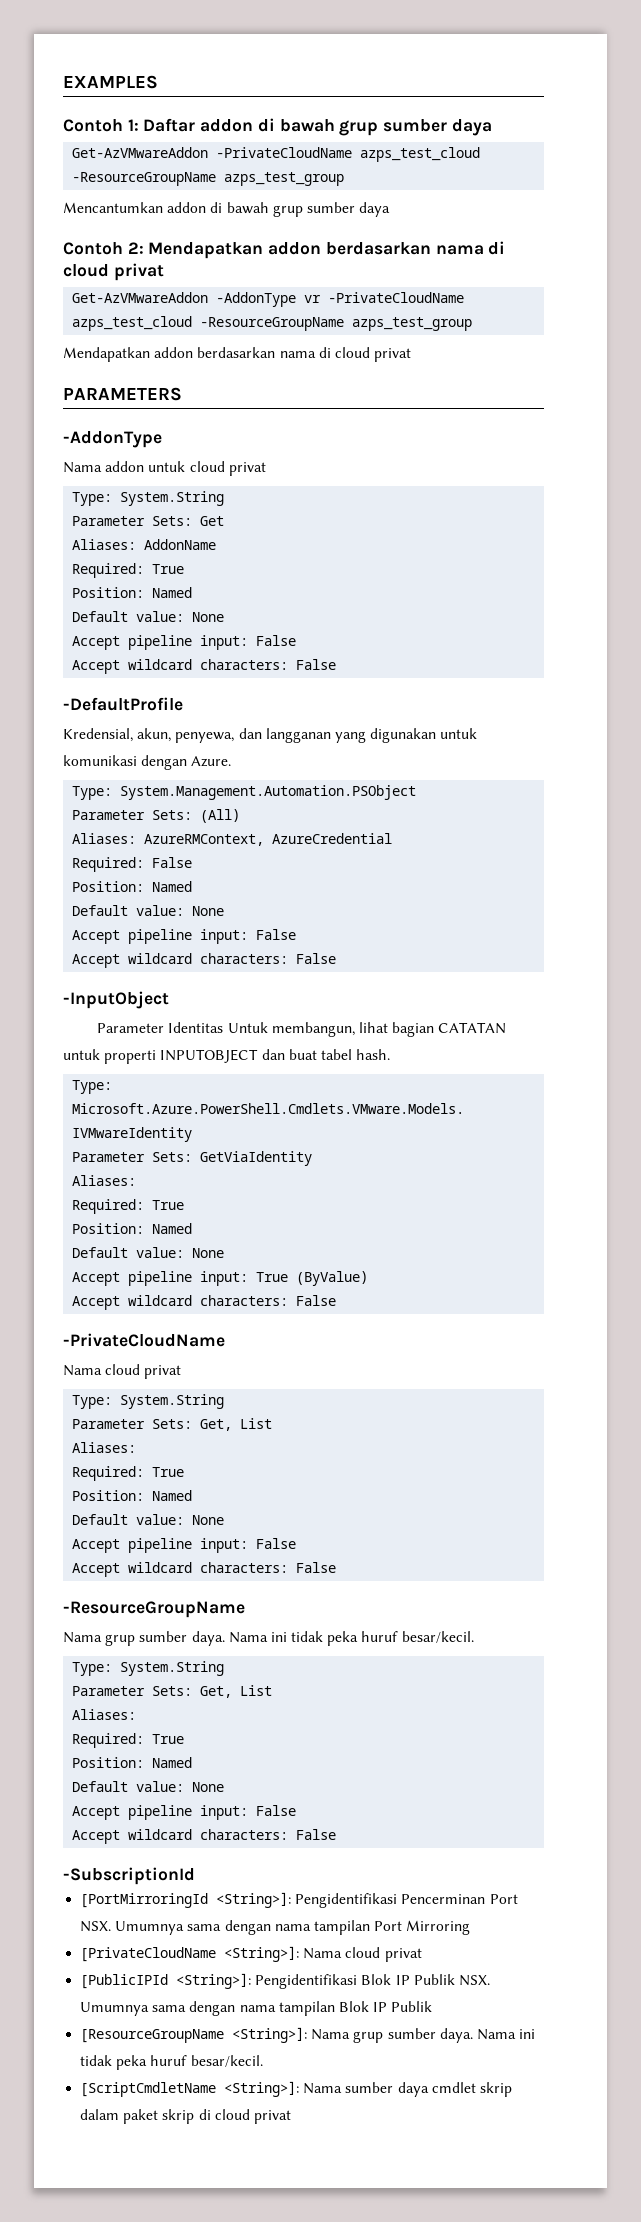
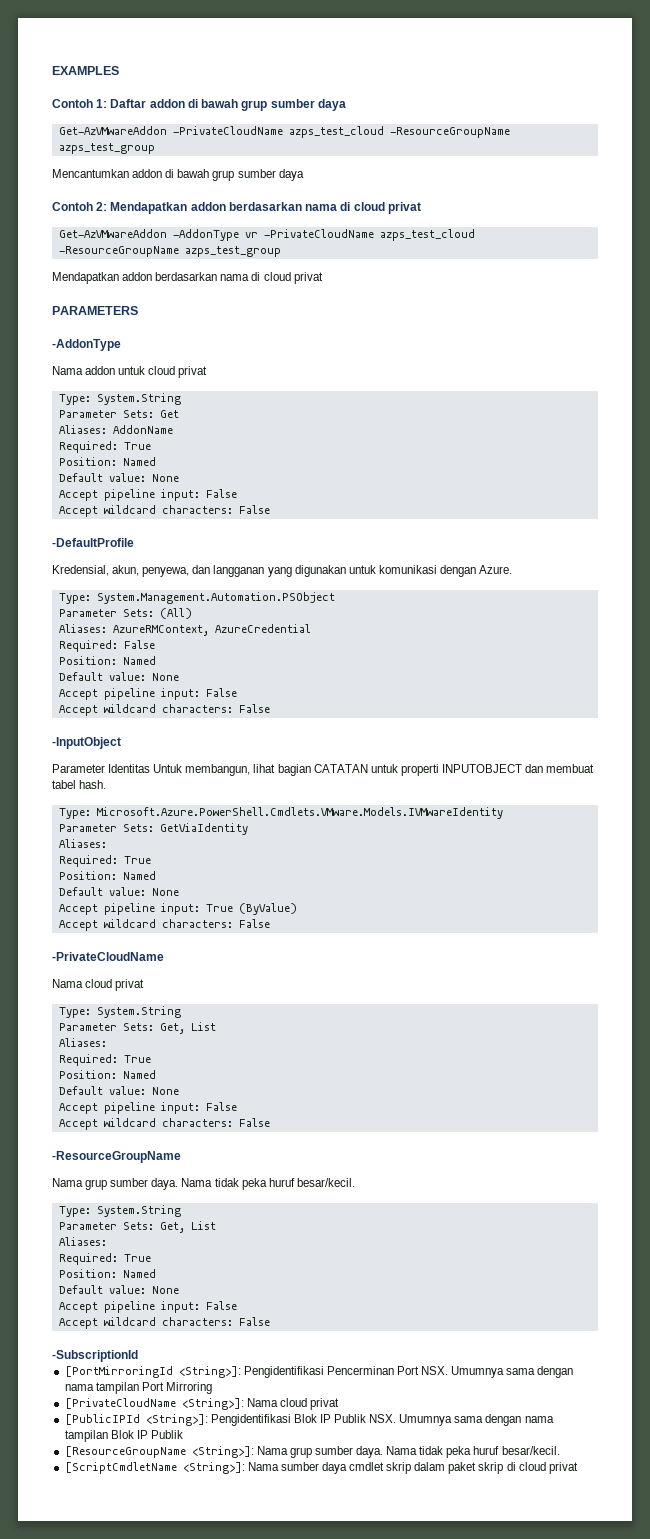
[288,1049,317,1060] buat -> [546,764,595,773] membuat
[270,1632,287,1642] ini -> (213, 1182) none
[519,2029,536,2039] ini -> (418, 1450) none

